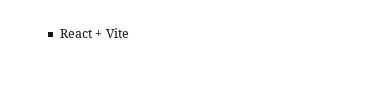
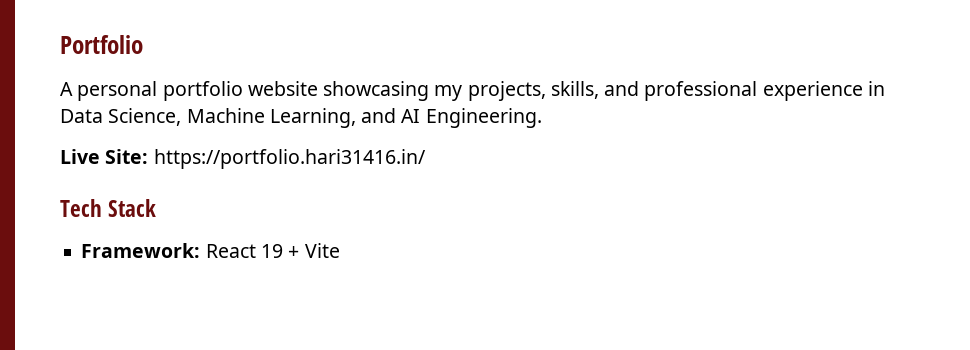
[59,29,93,38] React -> [60,35,143,54] [60,81,885,101] [60,108,542,128] [60,149,426,169] [60,199,157,217] [81,243,283,258] Portfolio // A personal portfolio website showcasing my projects, skills, and professional experience in Data Science, Machine Learning, and AI Engineering. // Live Site: https://portfolio.hari31416.in/ // Tech Stack // Framework: React 19

